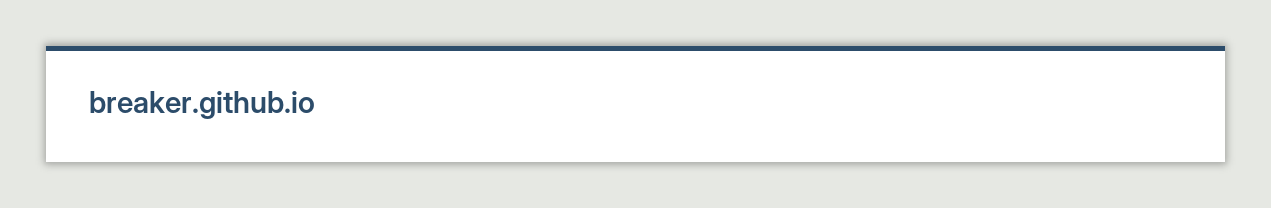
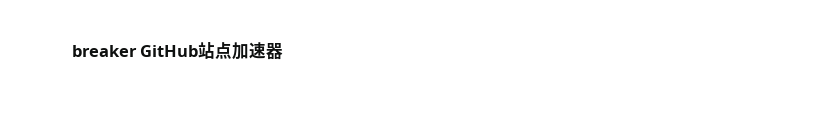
[89,91,315,119] breaker.github.io -> [72,42,284,60] breaker GitHub站点加速器

